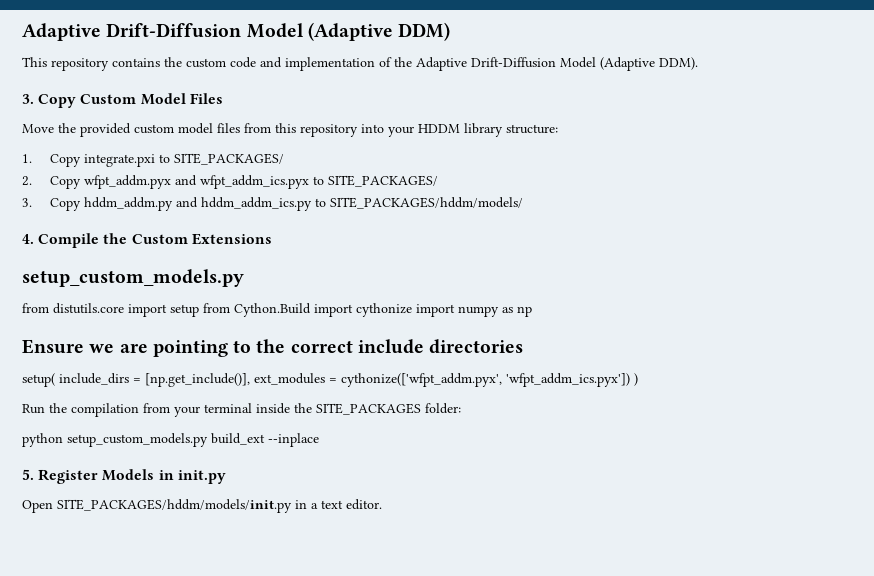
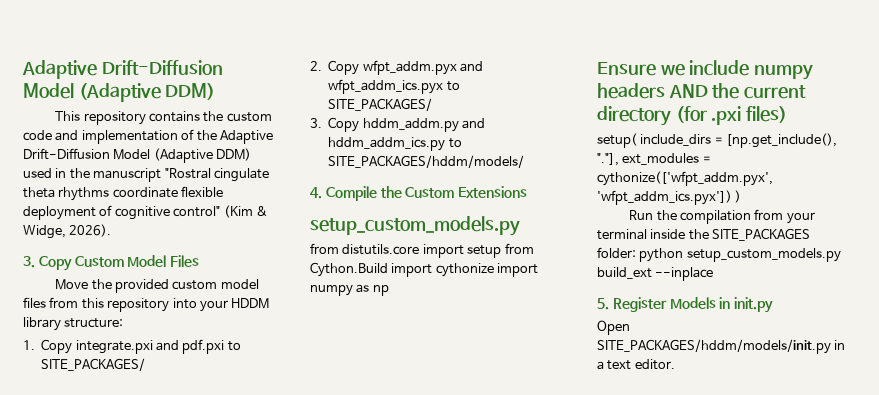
[659,57,698,70] DDM). -> [216,148,252,161] [23,168,269,182] [23,186,224,201] [23,205,268,220] [23,224,112,239] DDM) used in the manuscript "Rostral cingulate theta rhythms coordinate flexible deployment of cognitive control" (Kim & Widge, 2026).
(155, 160) none -> [156,339,225,354] and pdf.pxi
[119,339,524,357] are pointing to the correct include directories -> [689,60,814,80] [597,83,807,99] [597,106,788,126] include numpy headers AND the current directory (for .pxi files)
[145,373,250,387] [np.get_include()], -> [726,133,838,148] [597,153,619,166] [np.get_include(), "."],
(461, 408) // -> (636, 252) none

